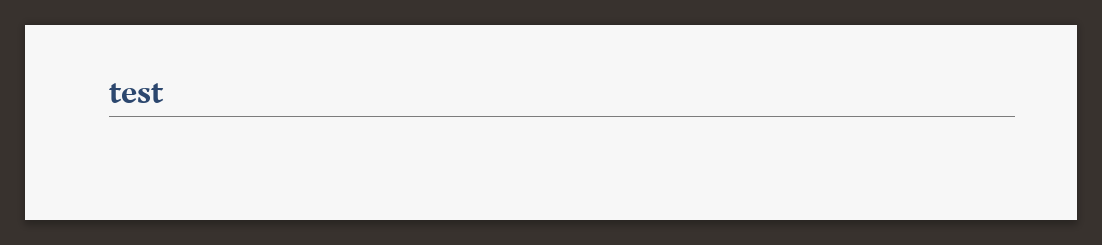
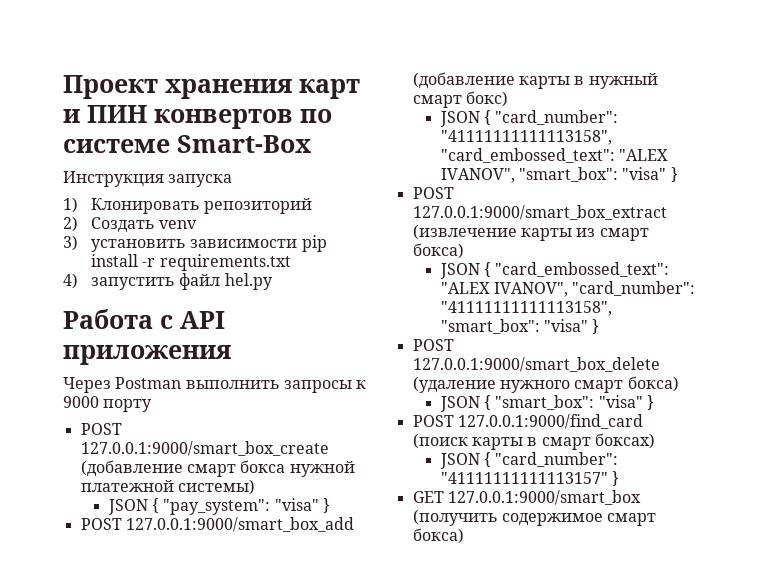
[109,83,164,103] test -> [63,75,360,99] [63,105,332,129] [63,135,311,153] [63,171,233,187] [63,197,313,214] [63,216,198,233] [63,235,327,252] [90,254,291,271] [63,273,273,290] [63,309,225,329] [63,345,231,365] [63,377,367,393] [63,396,153,412] [80,423,122,435] [80,441,329,456] [80,460,355,477] [80,479,255,495] [107,498,330,515] [80,517,354,532] [412,72,658,89] [412,91,508,108] [439,110,619,127] [440,130,612,145] [440,148,668,163] [440,167,678,183] [412,187,454,199] [412,205,667,220] [412,224,649,241] [412,243,464,259] [439,262,670,279] [440,281,696,297] [440,301,612,316] [440,319,600,334] [412,339,454,351] [412,357,660,372] [412,376,679,393] [439,395,654,412] [412,414,643,429] [412,433,655,450] [439,452,619,469] [440,471,619,486] [412,490,641,505] [412,509,657,526] [412,528,464,544] Проект хранения карт и ПИН конвертов по системе Smart-Box // Инструкция запуска // 1) Клонировать репозиторий // 2) Создать venv // 3) установить зависимости pip install -r requirements.txt // 4) запустить файл hel.py // Работа с API приложения // Через Postman выполнить запросы к 9000 порту // POST 127.0.0.1:9000/smart_box_create (добавление смарт бокса нужной платежной системы) // JSON { "pay_system": "visa" } // POST 127.0.0.1:9000/smart_box_add (добавление карты в нужный смарт бокс) // JSON { "card_number": "41111111111113158", "card_embossed_text": "ALEX IVANOV", "smart_box": "visa" } // POST 127.0.0.1:9000/smart_box_extract (извлечение карты из смарт бокса) // JSON { "card_embossed_text": "ALEX IVANOV", "card_number": "41111111111113158", "smart_box": "visa" } // POST 127.0.0.1:9000/smart_box_delete (удаление нужного смарт бокса) // JSON { "smart_box": "visa" } // POST 127.0.0.1:9000/find_card (поиск карты в смарт боксах) // JSON { "card_number": "41111111111113157" } // GET 127.0.0.1:9000/smart_box (получить содержимое смарт бокса)

